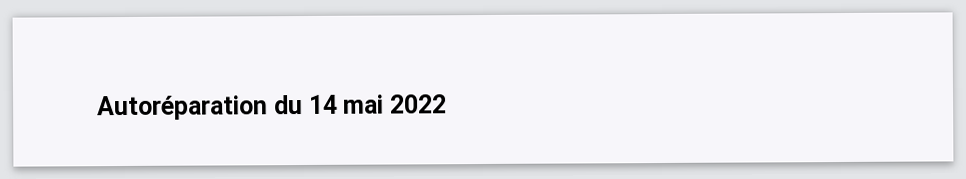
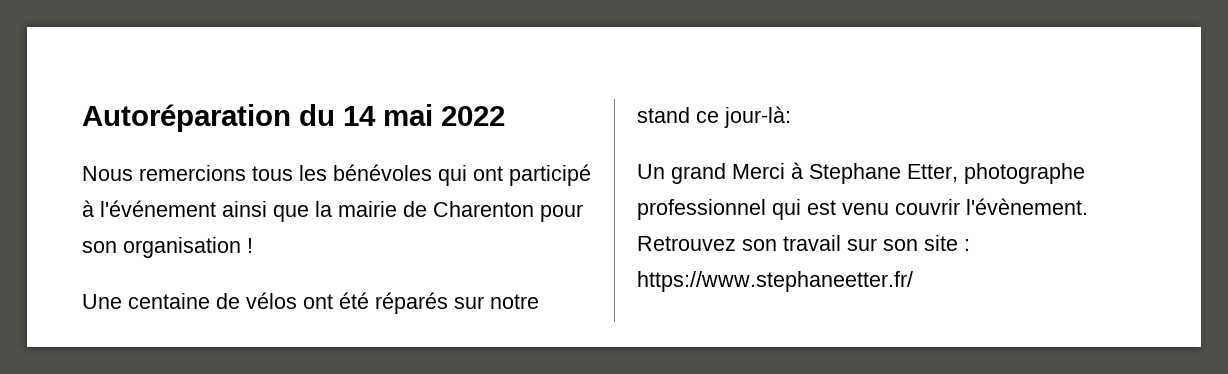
(447, 104) none -> [82,164,591,186] [82,200,583,222] [82,237,253,258] [82,292,539,314] [637,106,791,128] [637,162,1085,184] [637,198,1088,220] [637,235,970,251] [637,271,913,292] // Nous remercions tous les bénévoles qui ont participé à l'événement ainsi que la mairie de Charenton pour son organisation ! // Une centaine de vélos ont été réparés sur notre stand ce jour-là: // Un grand Merci à Stephane Etter, photographe professionnel qui est venu couvrir l'évènement. Retrouvez son travail sur son site : https://www.stephaneetter.fr/

